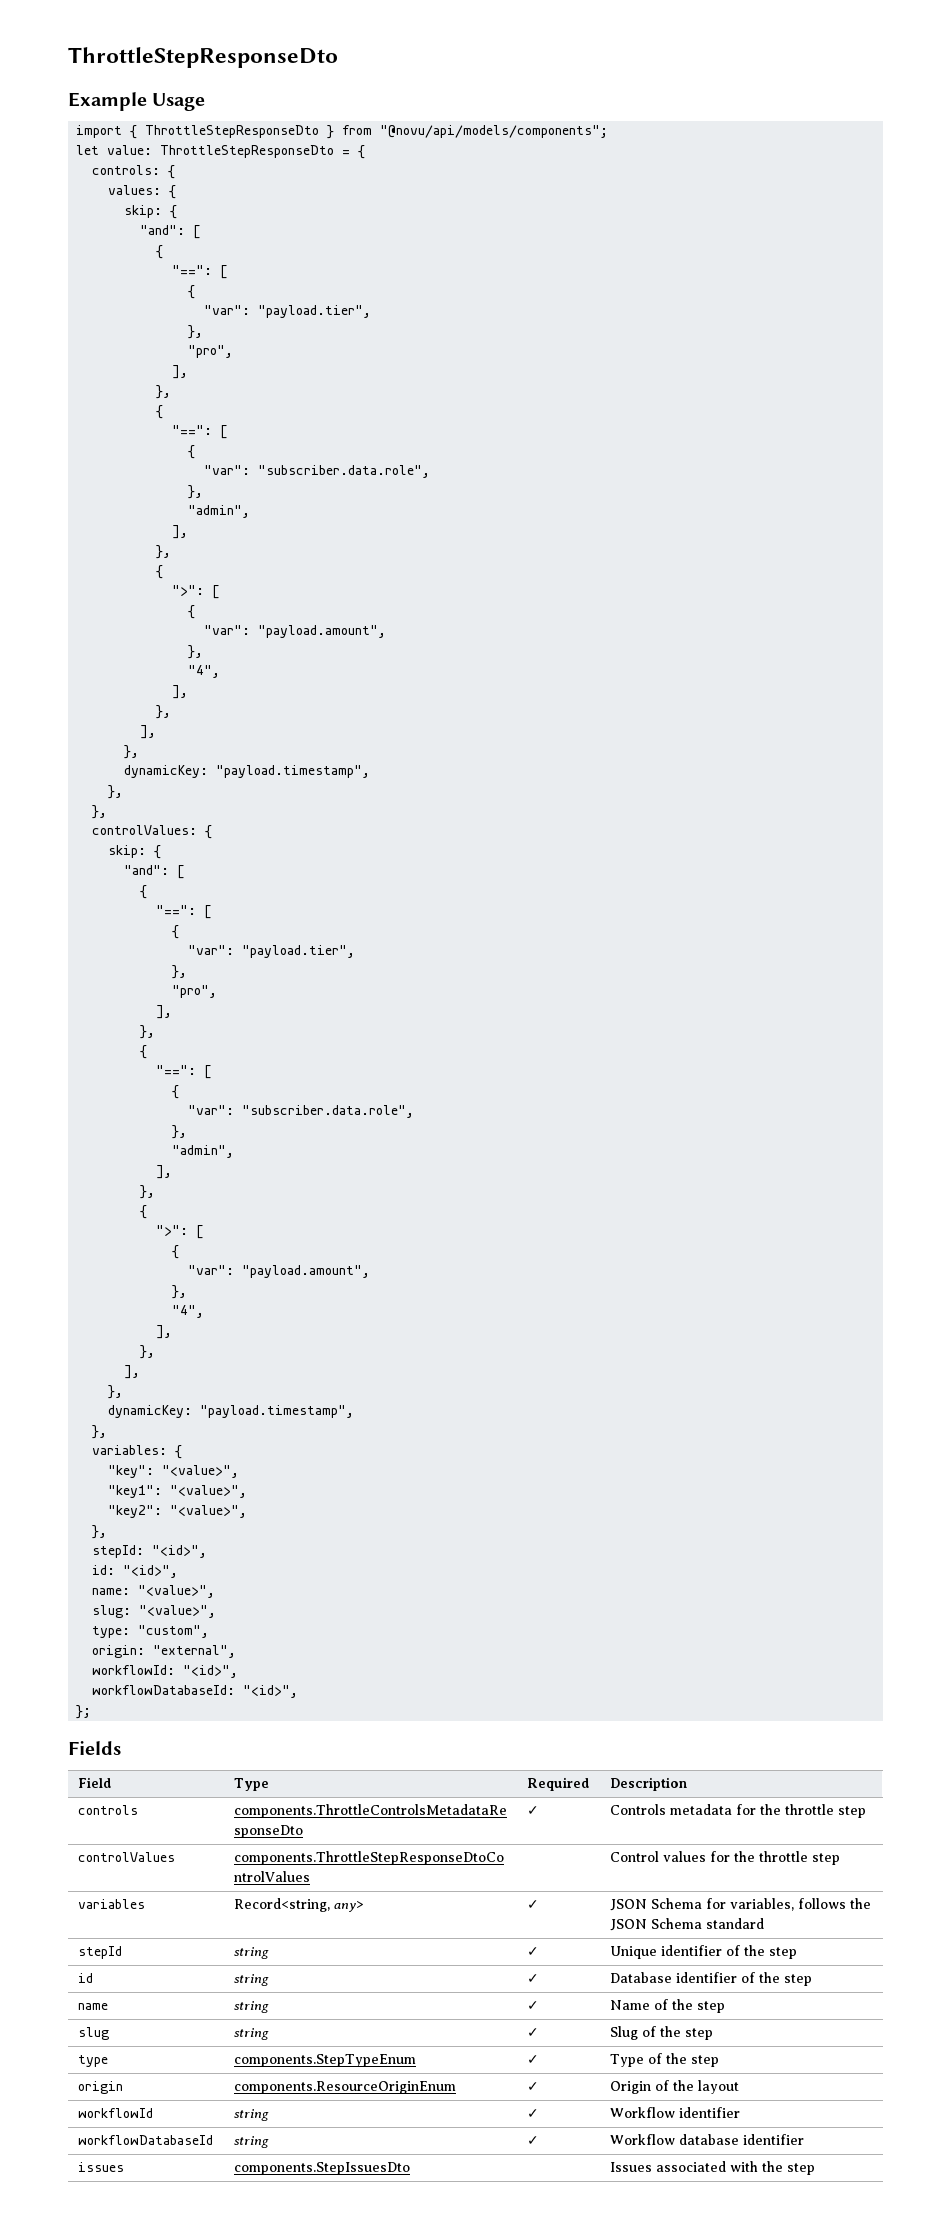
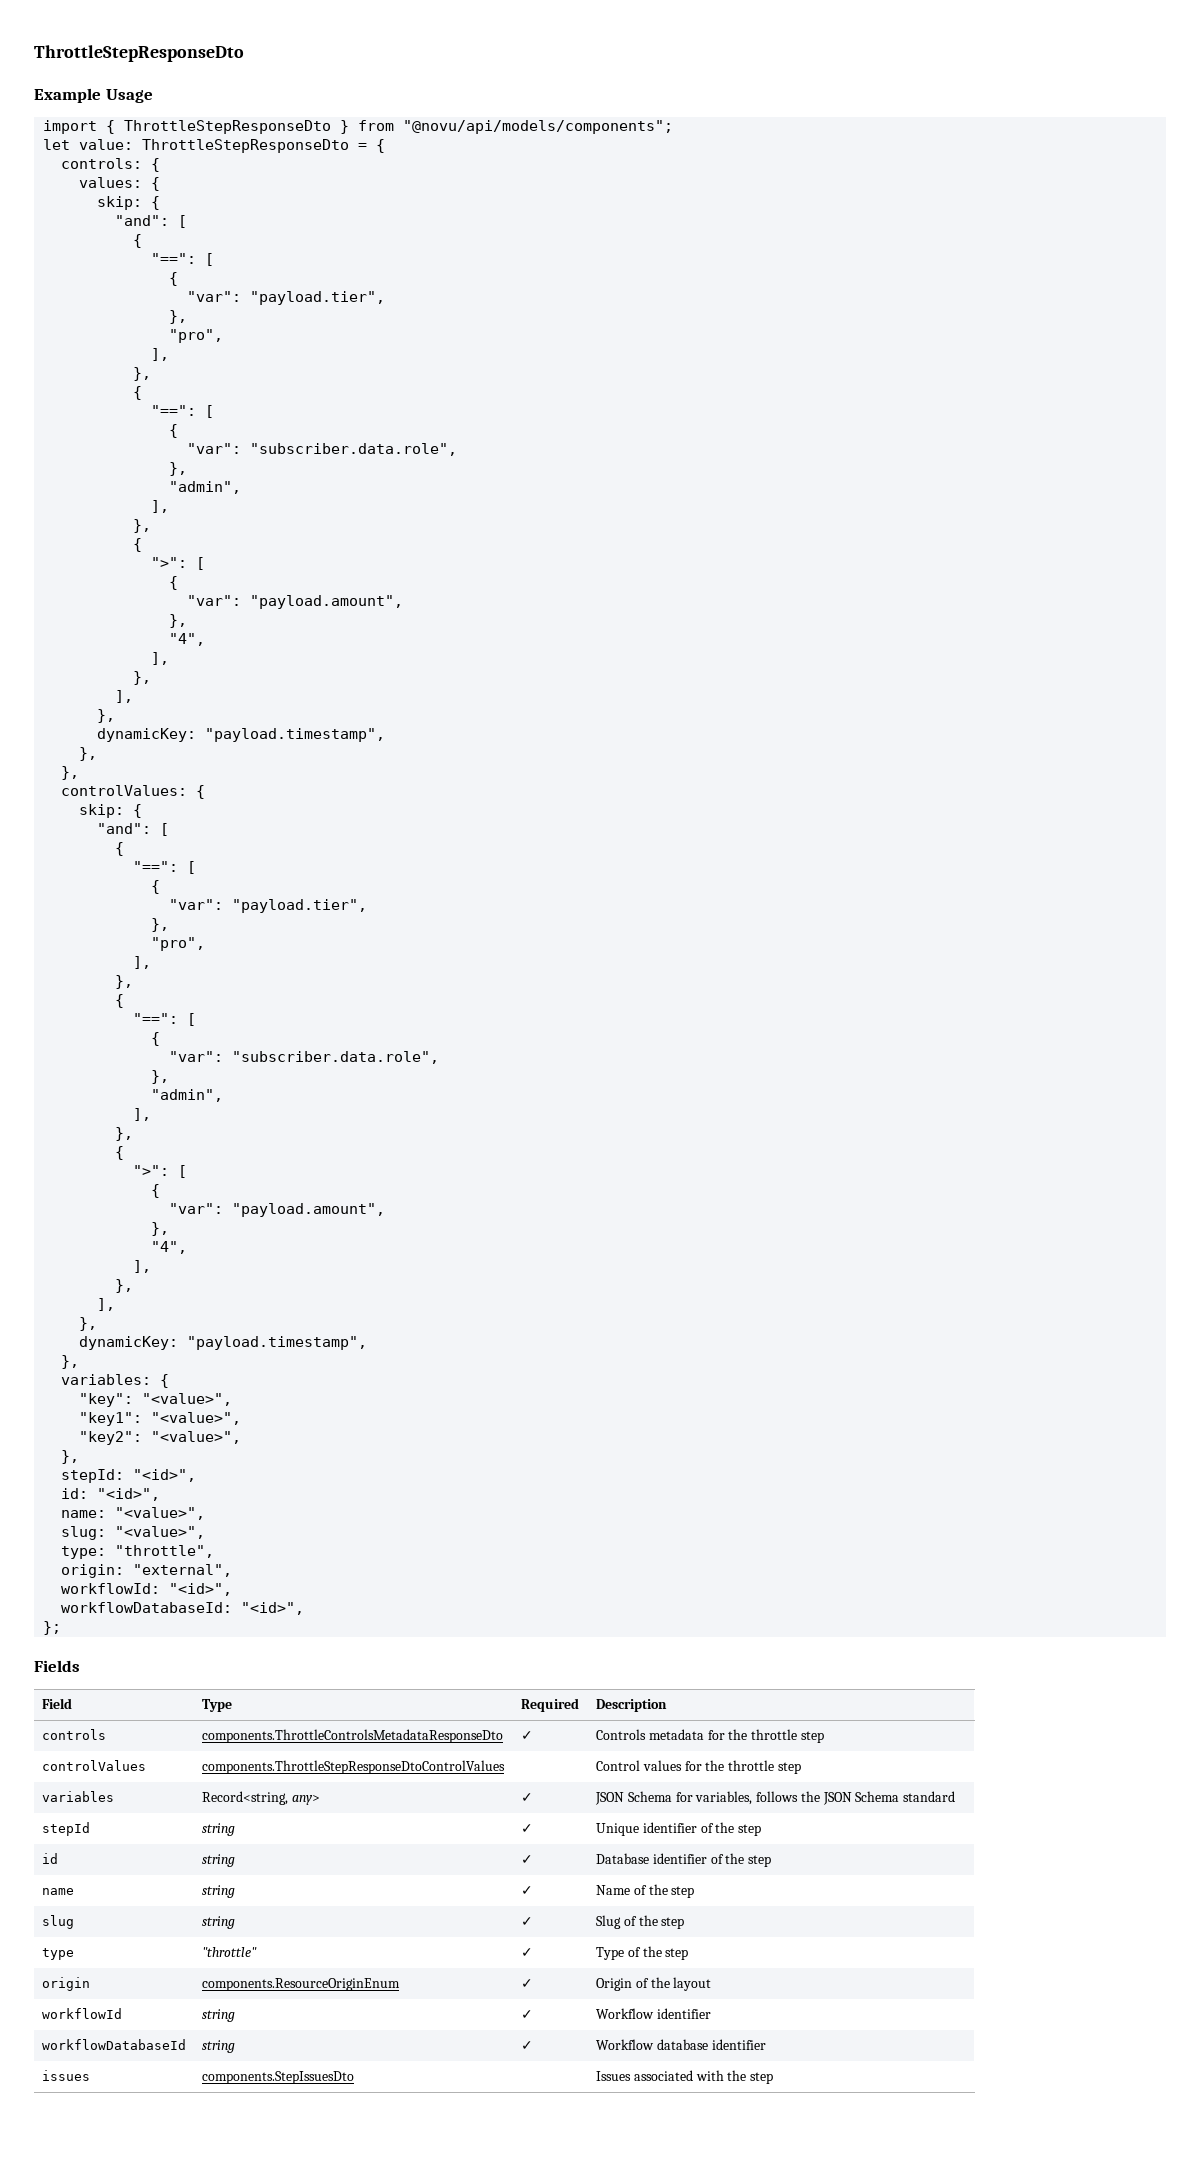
[138,1625,210,1638] "custom", -> [115,1545,215,1558] "throttle",
[234,2054,417,2067] components.StepTypeEnum -> [201,1947,257,1957] "throttle"

